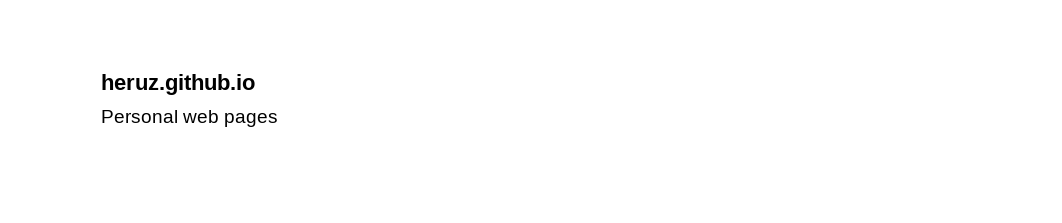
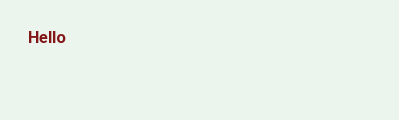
[101,74,255,95] [101,110,279,127] heruz.github.io // Personal web pages -> [28,31,66,43] Hello

